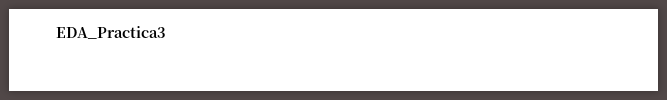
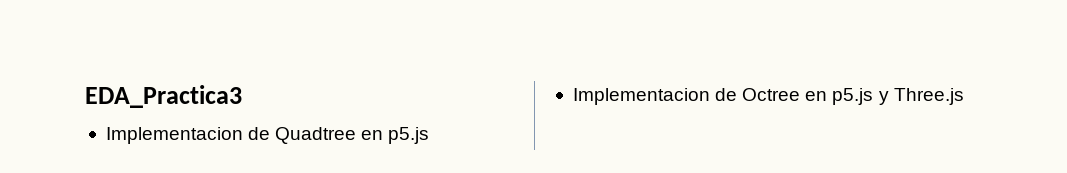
(166, 32) none -> [105,127,430,144] [572,88,964,105] // Implementacion de Quadtree en p5.js // Implementacion de Octree en p5.js y Three.js

